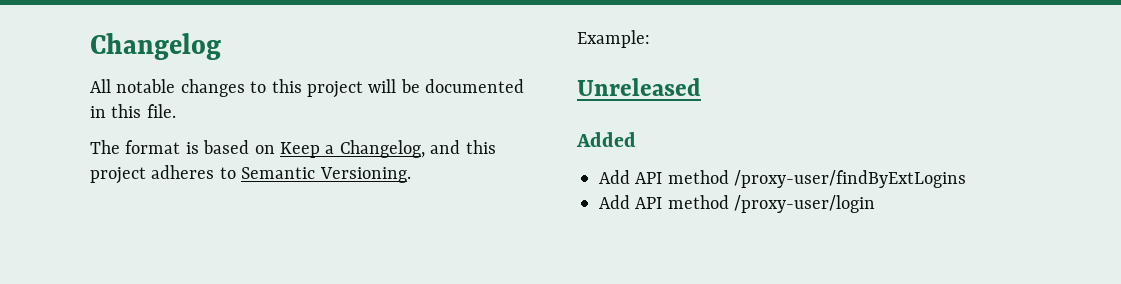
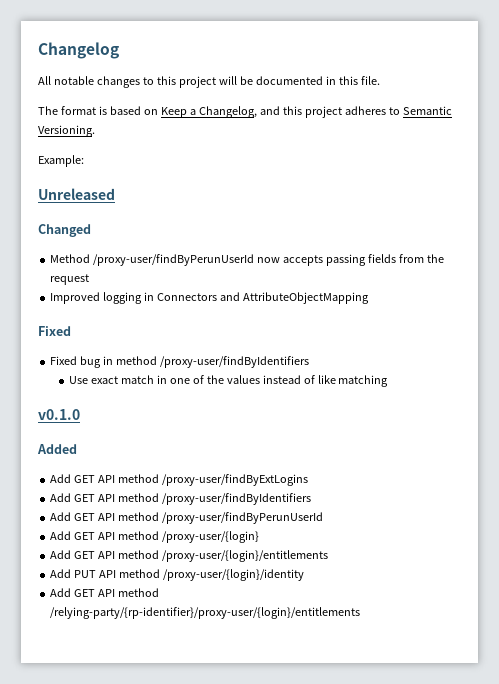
(701, 87) none -> [38,224,91,237] [50,254,444,266] [50,274,90,285] [50,292,369,304] [38,326,71,336] [50,356,309,368] [68,375,389,387] [38,409,80,420] // Changed // Method /proxy-user/findByPerunUserId now accepts passing fields from the request // Improved logging in Connectors and AttributeObjectMapping // Fixed // Fixed bug in method /proxy-user/findByIdentifiers // Use exact match in one of the values instead of like matching // v0.1.0
(630, 177) none -> [74,475,96,483] GET
[635,195,876,213] API method /proxy-user/login -> [74,493,311,505] [50,512,323,524] [50,531,259,543] [50,550,328,562] [50,569,304,581] [50,588,160,597] [50,607,361,619] GET API method /proxy-user/findByIdentifiers // Add GET API method /proxy-user/findByPerunUserId // Add GET API method /proxy-user/{login} // Add GET API method /proxy-user/{login}/entitlements // Add PUT API method /proxy-user/{login}/identity // Add GET API method /relying-party/{rp-identifier}/proxy-user/{login}/entitlements

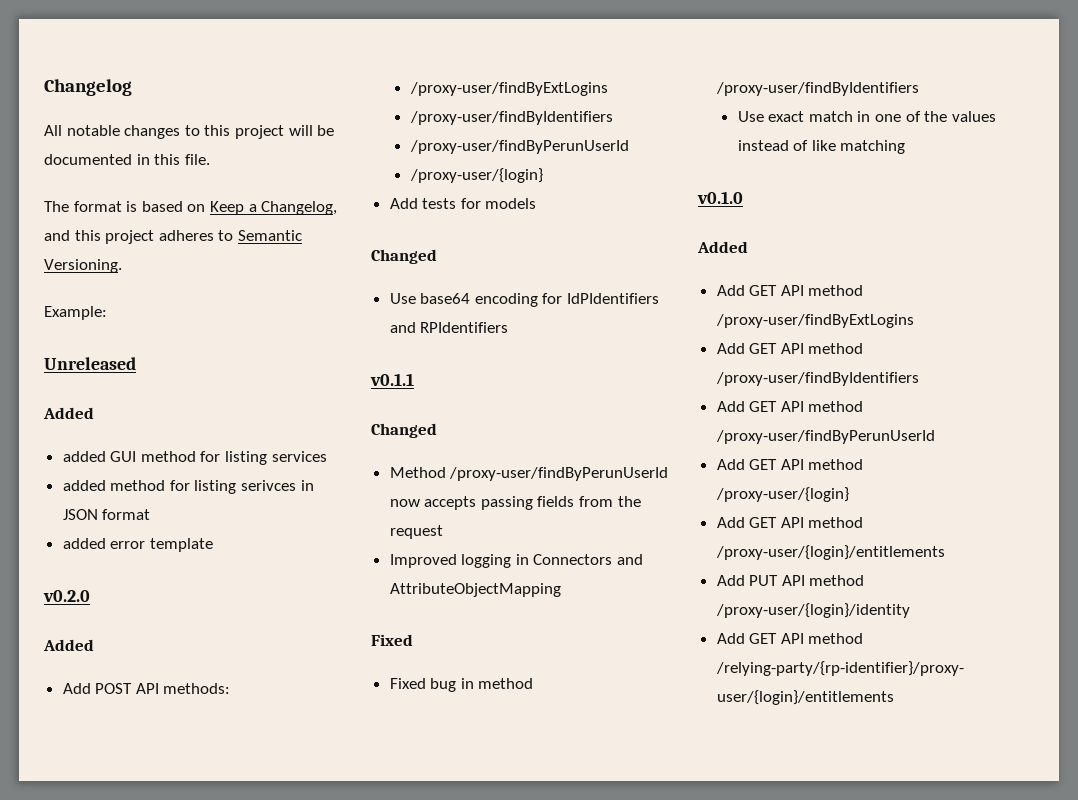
(115, 194) none -> [43,407,94,419] [62,451,327,465] [62,480,314,494] [62,509,151,520] [62,538,213,552] [43,590,90,602] [43,639,94,651] [62,683,231,694] [409,82,608,96] [409,111,613,125] [409,140,629,154] [409,168,543,183] [389,198,537,209] [371,249,437,264] [389,293,660,307] [389,322,509,333] [370,373,414,386] // Added // added GUI method for listing services // added method for listing serivces in JSON format // added error template // v0.2.0 // Added // Add POST API methods: // /proxy-user/findByExtLogins // /proxy-user/findByIdentifiers // /proxy-user/findByPerunUserId // /proxy-user/{login} // Add tests for models // Changed // Use base64 encoding for IdPIdentifiers and RPIdentifiers // v0.1.1

